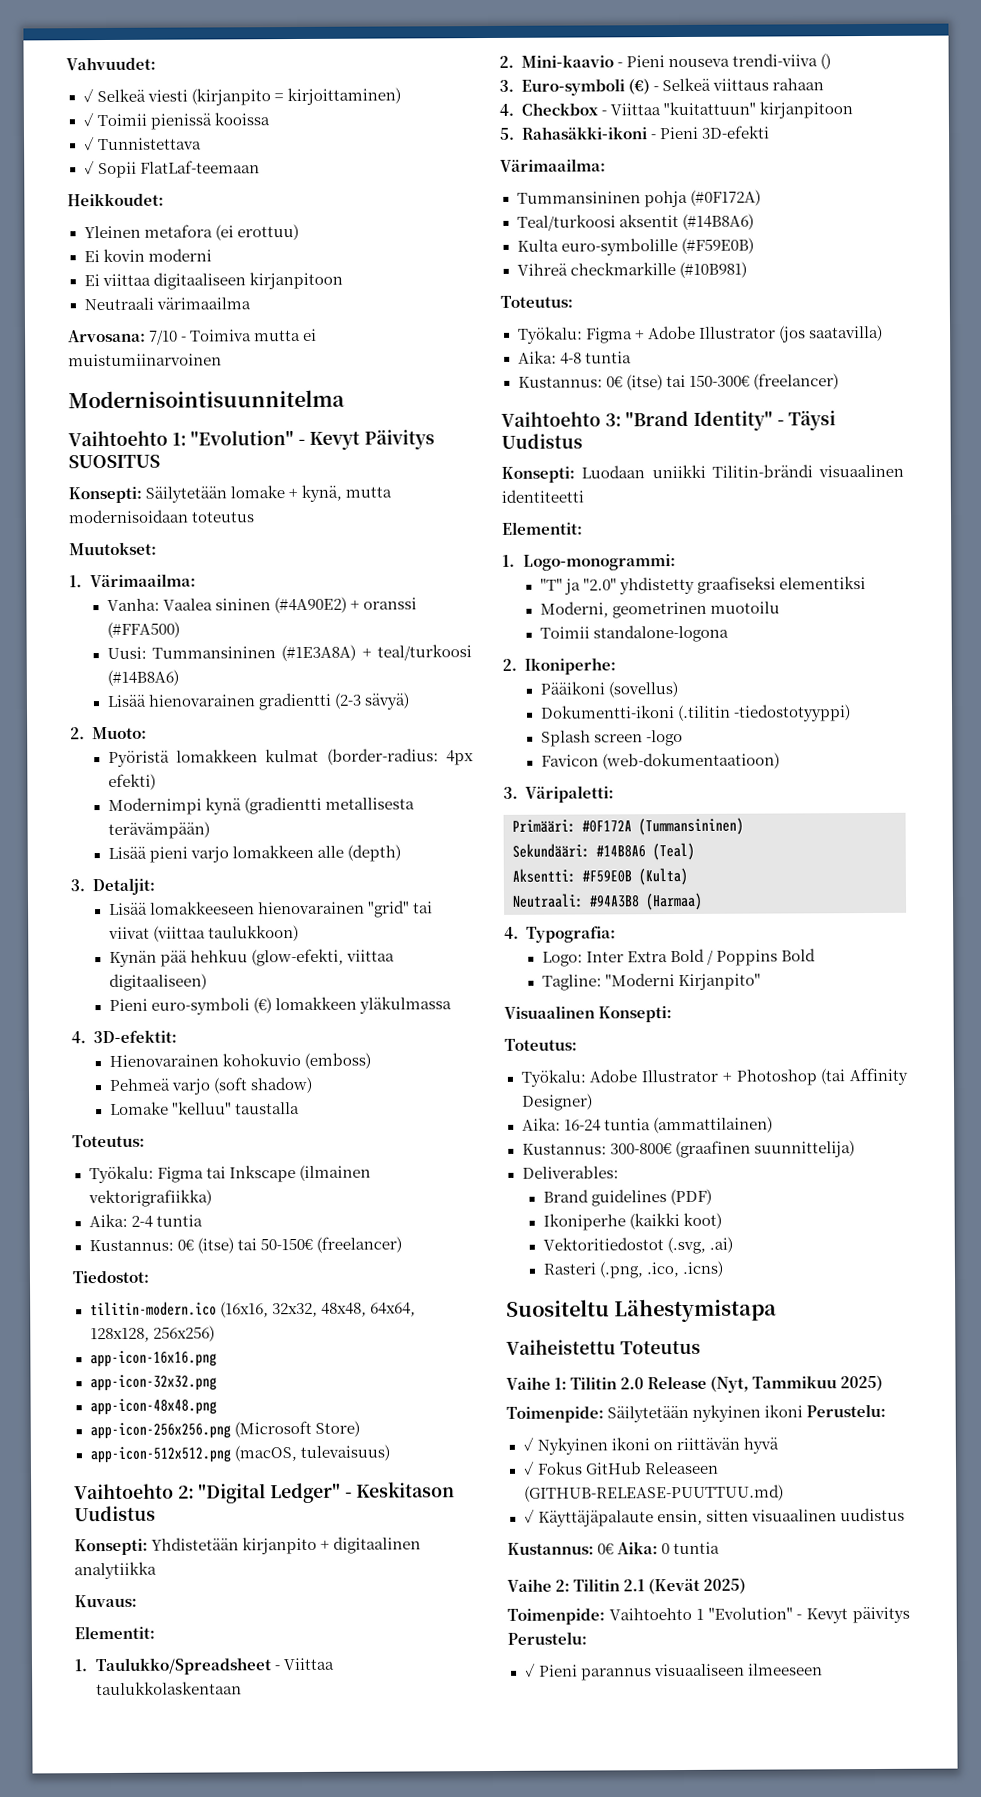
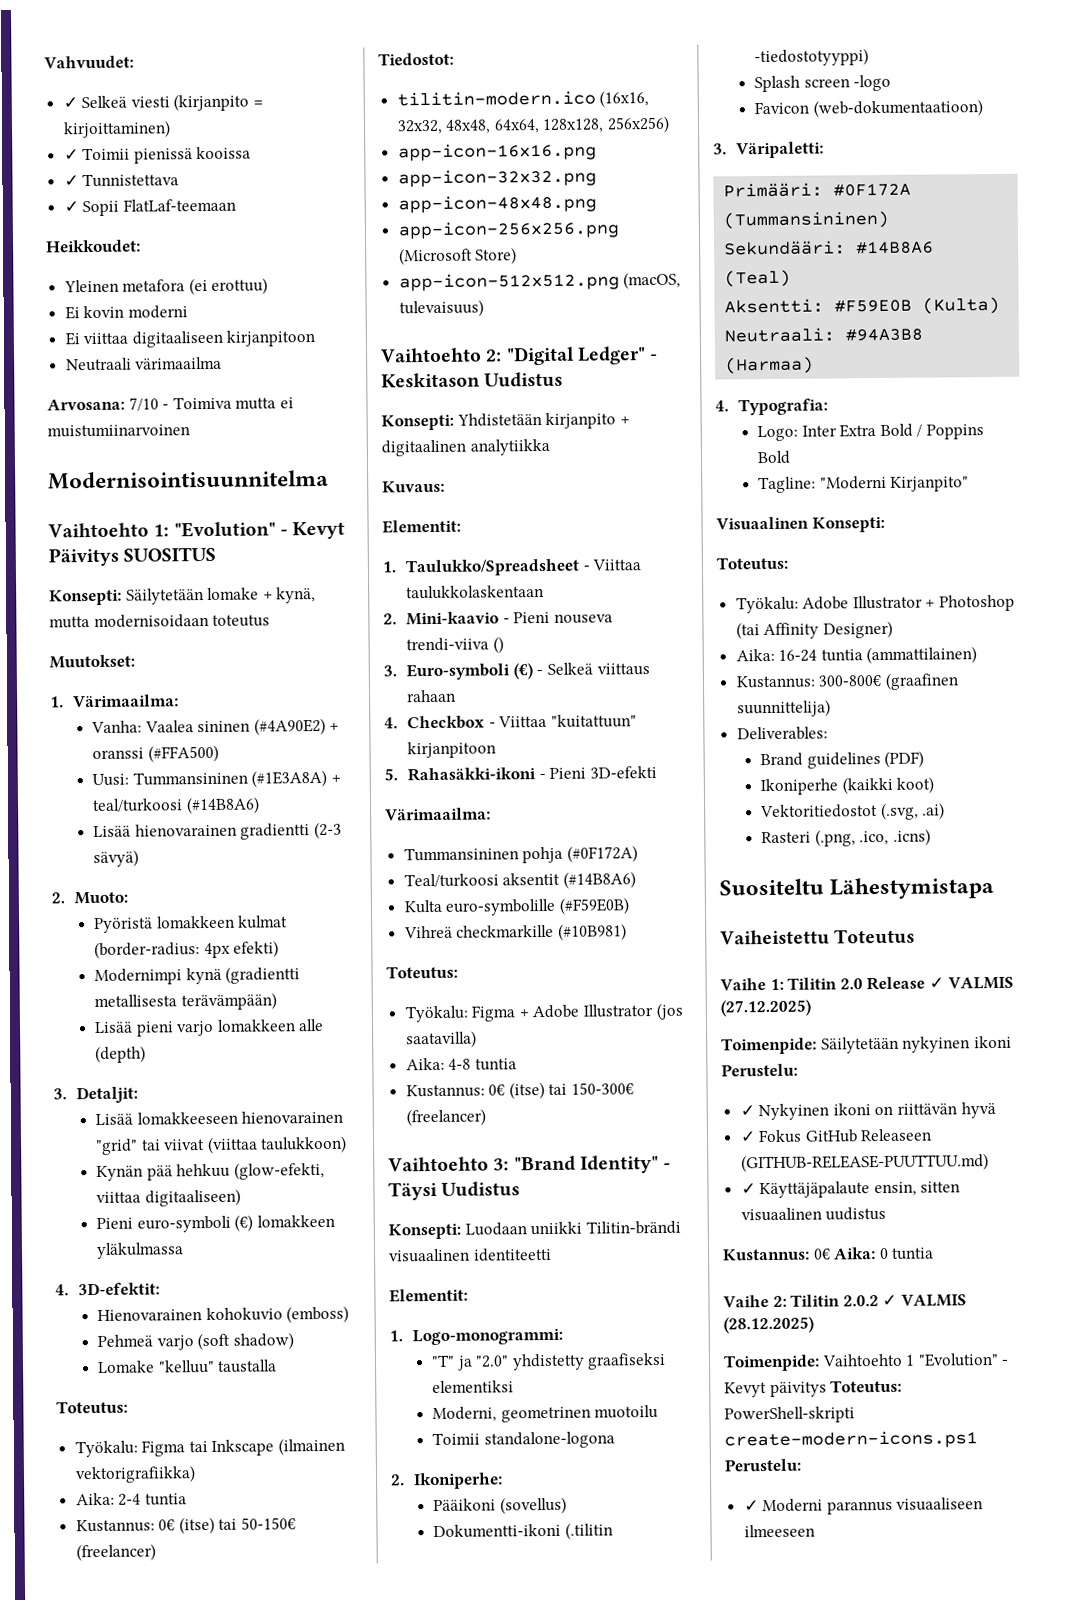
[710,1374,884,1393] (Nyt, Tammikuu 2025) -> [928,976,1014,990] [720,999,811,1017] ✓ VALMIS (27.12.2025)
[623,1577,747,1595] 2.1 (Kevät 2025) -> [842,1294,967,1307] [723,1316,814,1334] 2.0.2 ✓ VALMIS (28.12.2025)
[507,1631,587,1645] [524,1662,578,1677] Perustelu: // ✓ Pieni -> [830,1379,903,1393] [724,1406,855,1424] [724,1430,978,1450] [724,1458,801,1472] [743,1498,824,1513] Toteutus: PowerShell-skripti create-modern-icons.ps1 Perustelu: // ✓ Moderni

